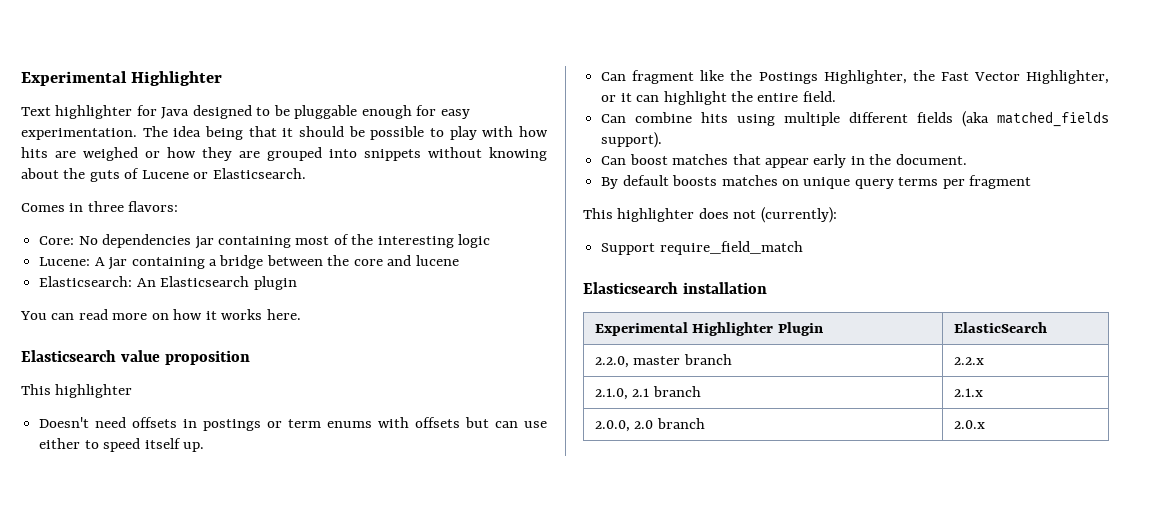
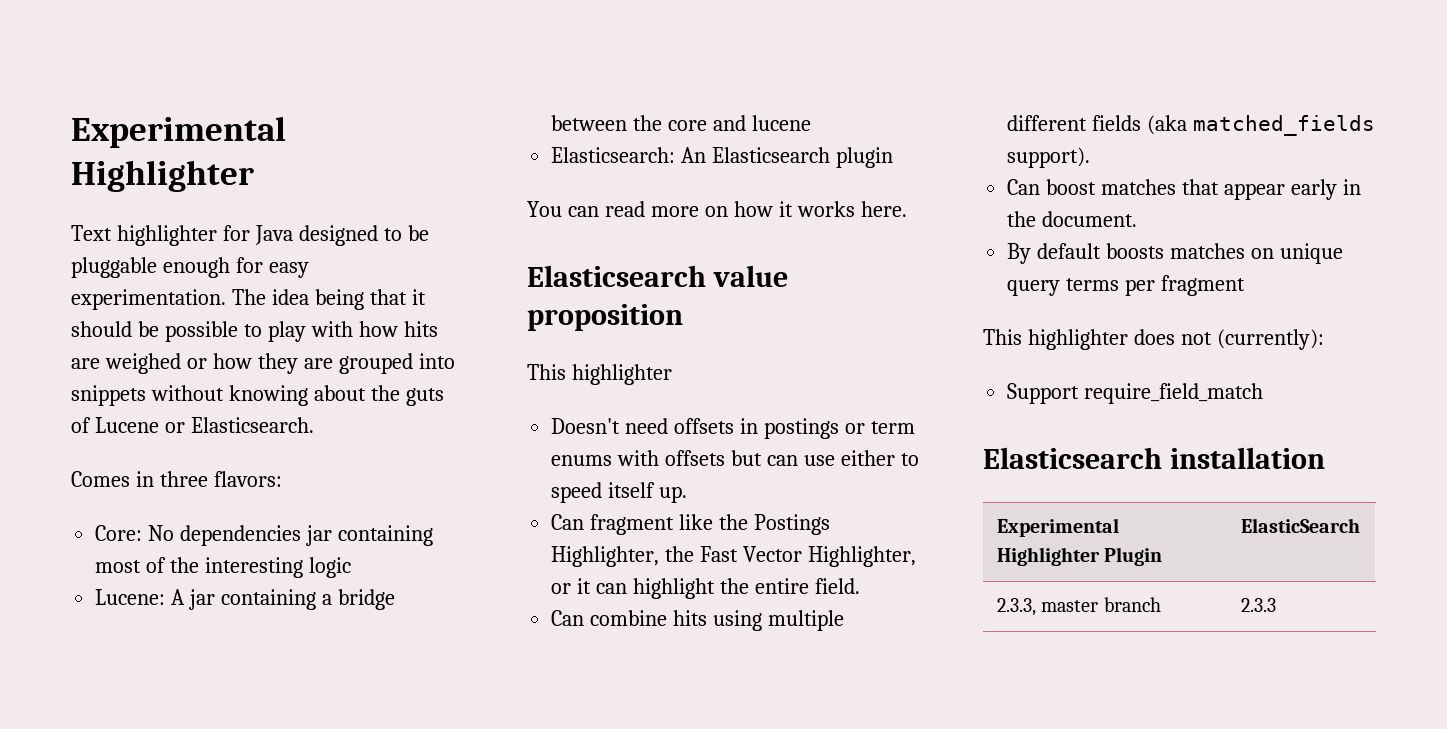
[594,356,629,368] 2.2.0, -> [996,598,1036,616] 2.3.3,
[953,357,984,365] [594,386,701,400] [953,388,983,397] [594,418,705,432] [953,420,985,429] 2.2.x // 2.1.0, 2.1 branch | 2.1.x // 2.0.0, 2.0 branch | 2.0.x -> [1240,598,1276,612] 2.3.3

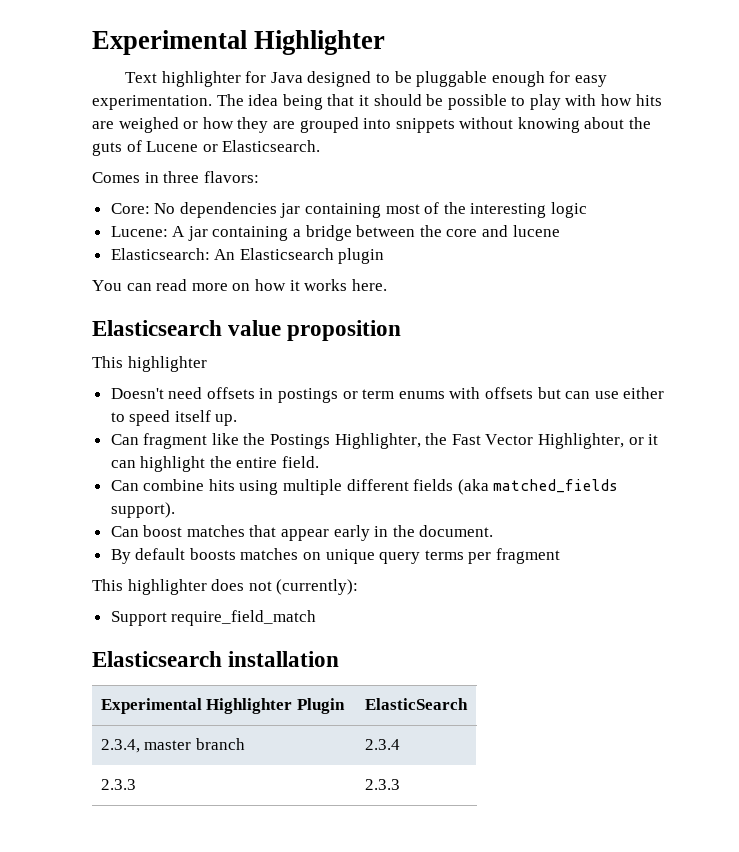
[996,598,1036,616] 2.3.3, -> [100,739,140,753] 2.3.4,
[1240,598,1276,612] 2.3.3 -> [364,739,400,750] [100,779,136,790] [364,779,400,790] 2.3.4 // 2.3.3 | 2.3.3

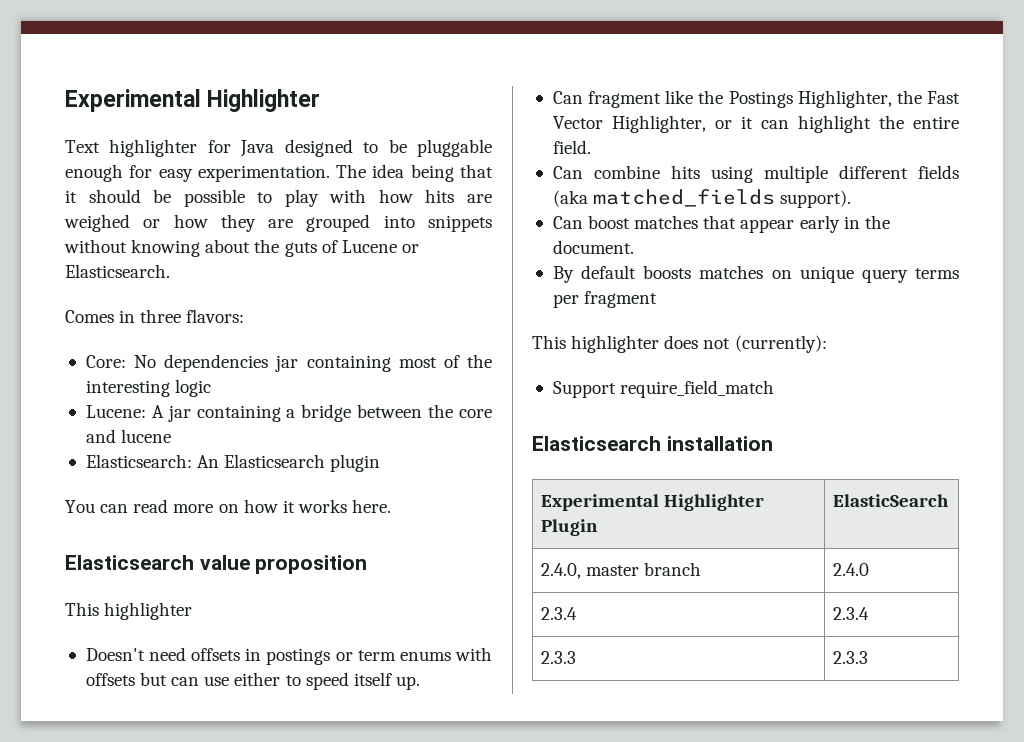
[100,739,140,753] 2.3.4, -> [540,563,581,579] 2.4.0,
(245, 744) none -> [832,563,869,576] [540,607,577,620] | 2.4.0 // 2.3.4

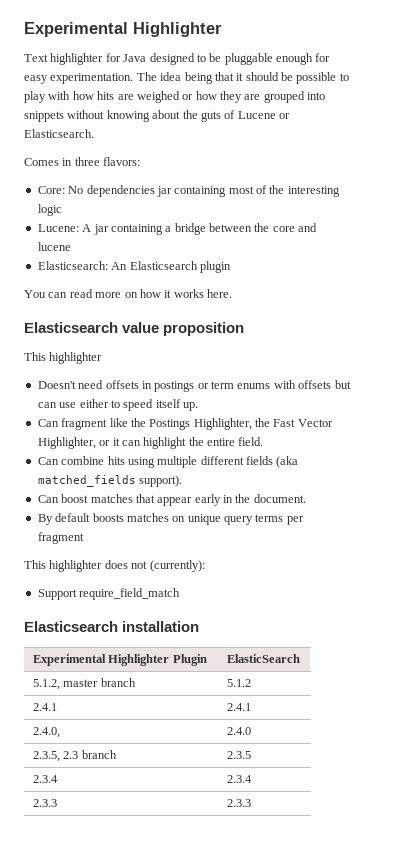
[540,563,581,579] 2.4.0, -> [32,679,60,690] 5.1.2,
[832,563,869,576] 2.4.0 -> [226,679,251,687] [32,703,57,711] [226,703,251,711] [32,727,60,738] [226,727,251,735] [32,750,117,762] [226,751,251,759] 5.1.2 // 2.4.1 | 2.4.1 // 2.4.0, | 2.4.0 // 2.3.5, 2.3 branch | 2.3.5

